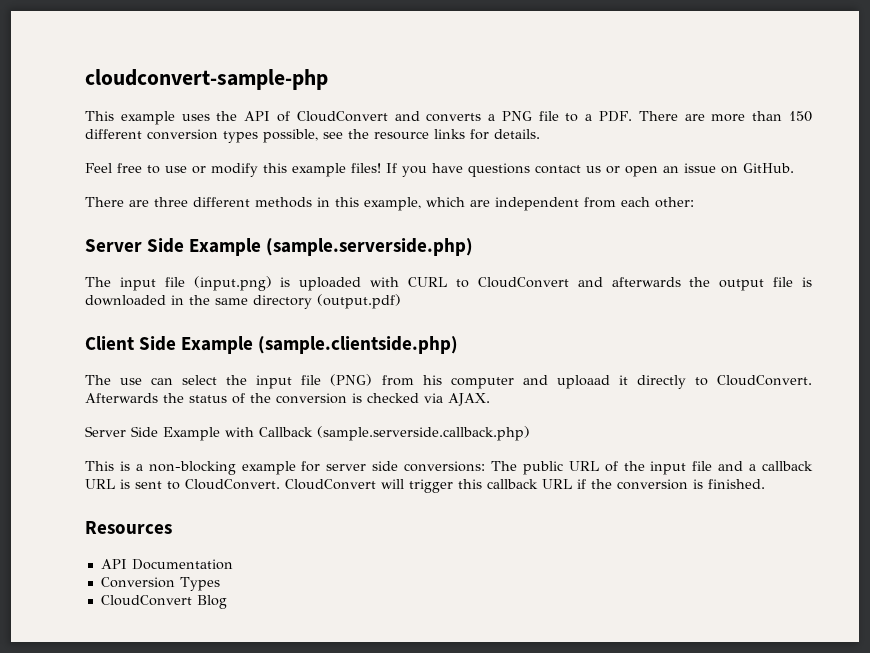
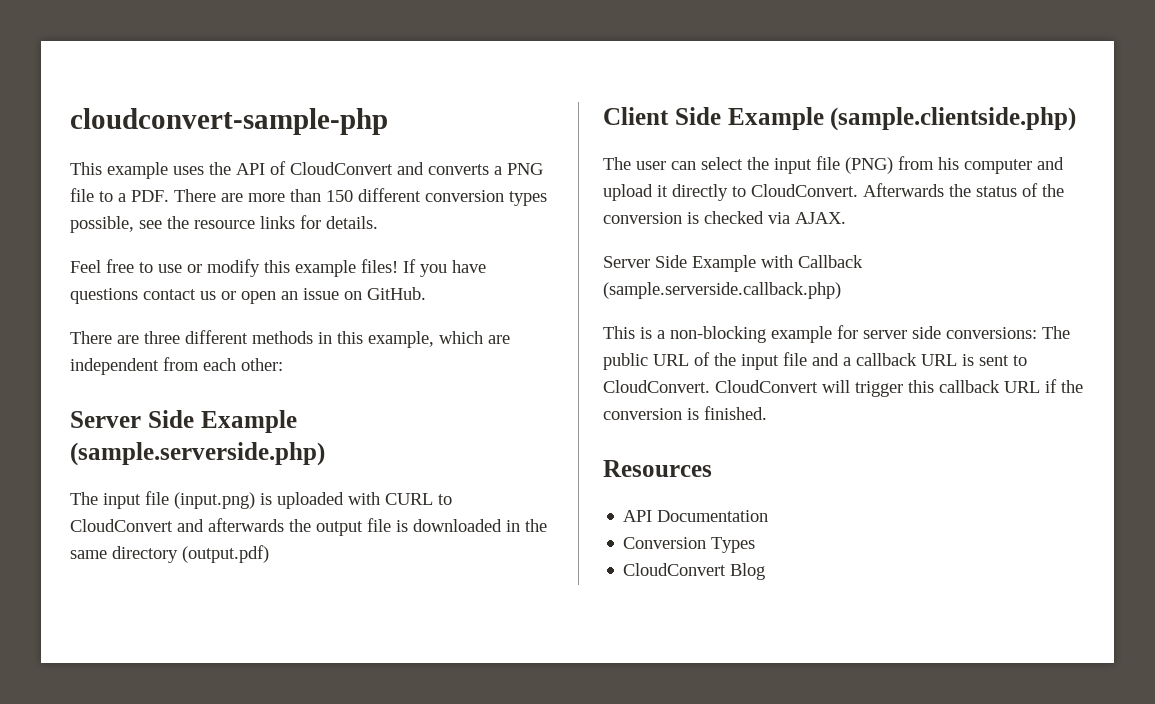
[120,378,143,385] use -> [636,161,666,170] user
[556,375,610,389] uploaad -> [603,184,653,201] upload

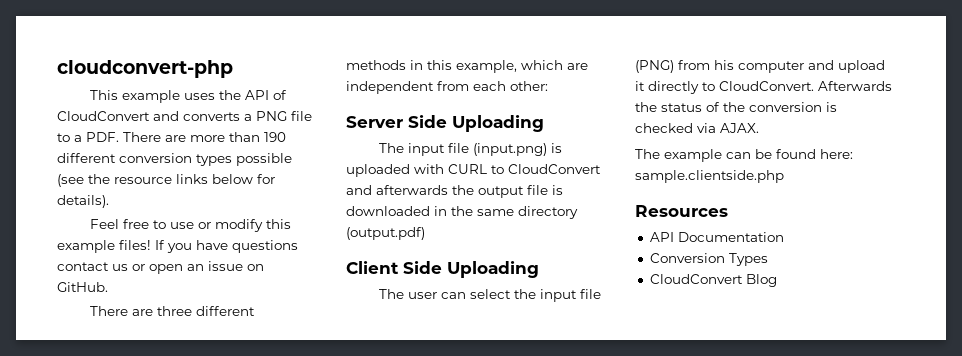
[70,108,388,135] cloudconvert-sample-php -> [57,60,233,78] cloudconvert-php
[326,190,353,202] 150 -> [264,132,286,142] 190
[70,216,162,233] possible, see -> [236,153,292,166] [57,174,84,187] possible (see
[300,215,378,229] for details. -> [212,174,275,184] [57,195,109,208] below for details).
[200,410,297,433] [70,442,325,466] Example (sample.serverside.php) -> [452,115,544,132] Uploading
[727,107,1077,131] Example (sample.clientside.php) -> [447,261,539,278] Uploading
[603,255,863,272] [603,282,841,299] [603,325,1070,343] [603,352,1027,370] [603,379,1083,397] [603,406,767,420] Server Side Example with Callback (sample.serverside.callback.php) // This is a non-blocking example for server side conversions: The public URL of the input file and a callback URL is sent to CloudConvert. CloudConvert will trigger this callback URL if the conversion is finished. -> [635,149,853,162] [635,170,784,183] The example can be found here: sample.clientside.php

